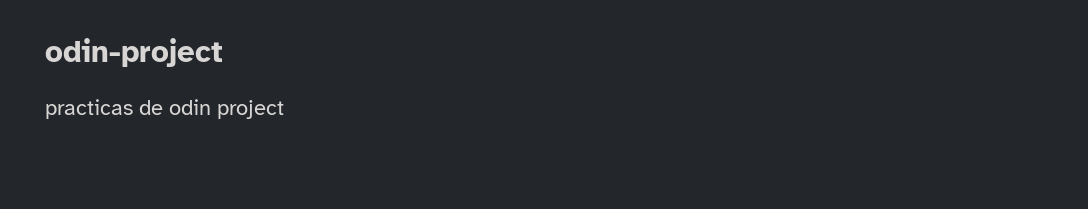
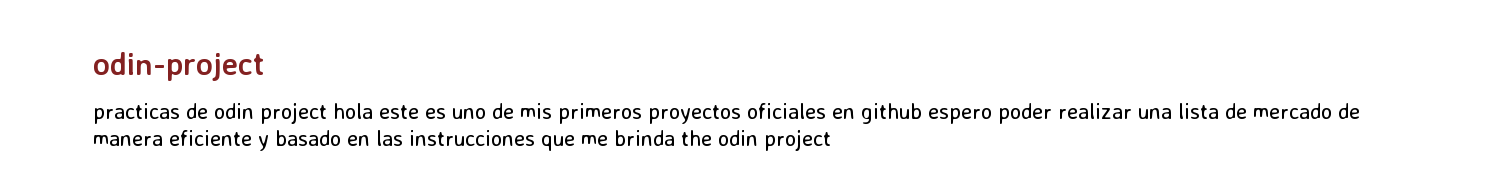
(284, 109) none -> [333,103,1360,124] [93,129,831,151] hola este es uno de mis primeros proyectos oficiales en github espero poder realizar una lista de mercado de manera eficiente y basado en las instrucciones que me brinda the odin project

